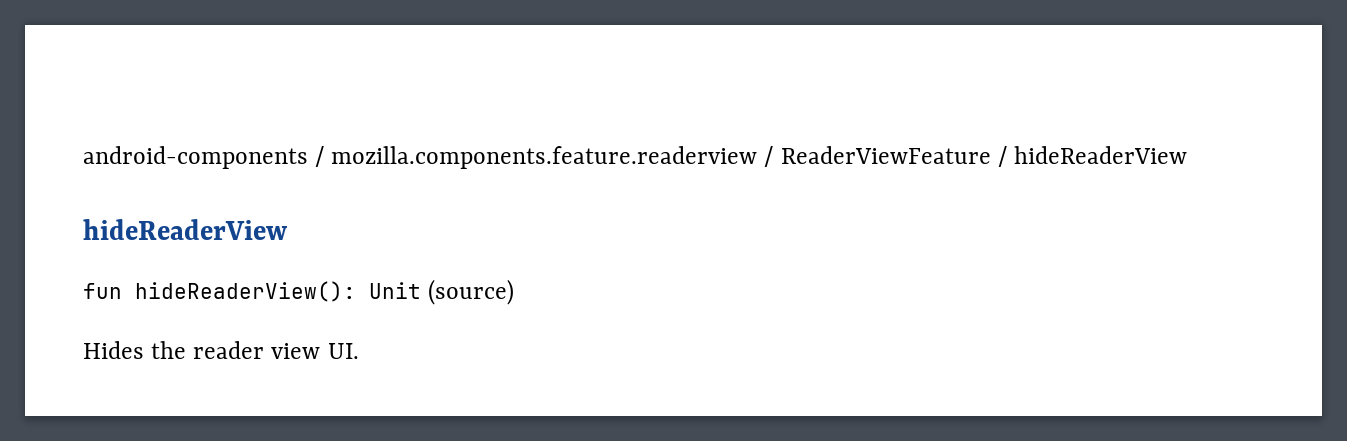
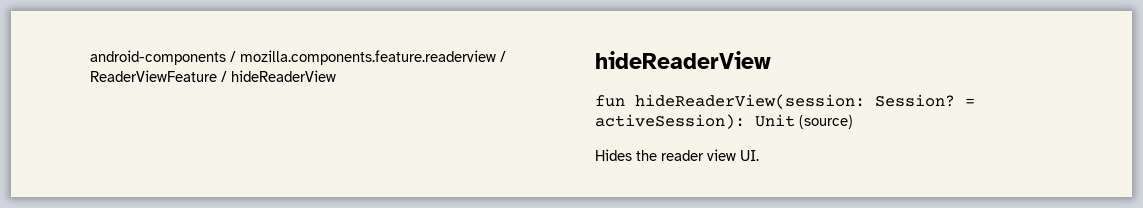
[135,281,356,302] hideReaderView(): -> [635,94,975,109] [595,114,745,129] hideReaderView(session: Session? = activeSession):

